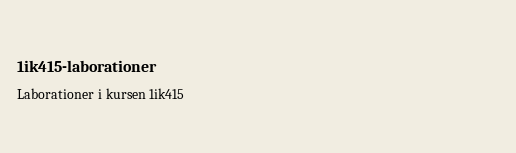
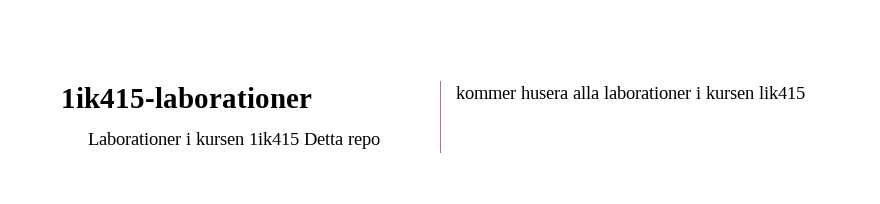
(185, 93) none -> [304,133,381,149] [456,86,805,99] Detta repo kommer husera alla laborationer i kursen lik415

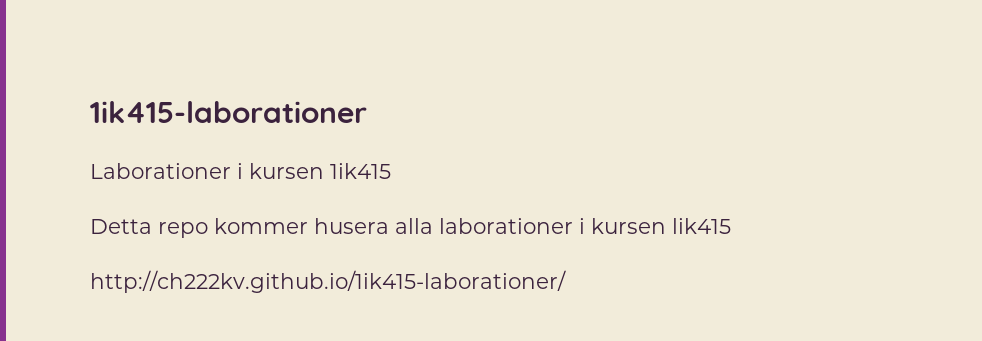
(300, 138) none -> (391, 171) //
(805, 92) none -> [90,270,566,293] // http://ch222kv.github.io/1ik415-laborationer/

